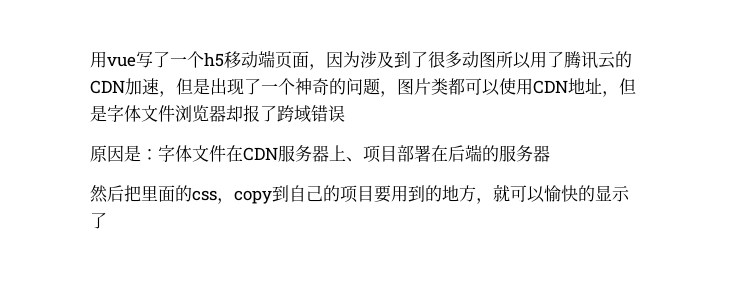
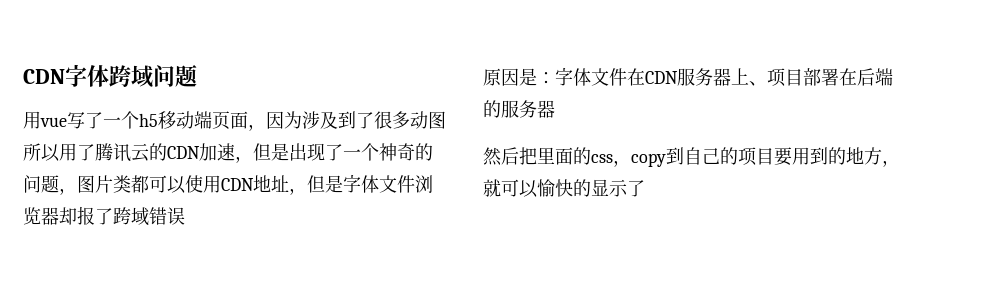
(90, 59) none -> [23,64,197,88] CDN字体跨域问题 //

